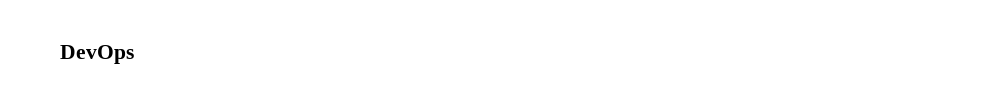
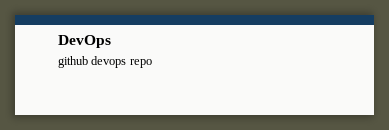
(134, 54) none -> [58,56,152,68] // github devops repo

